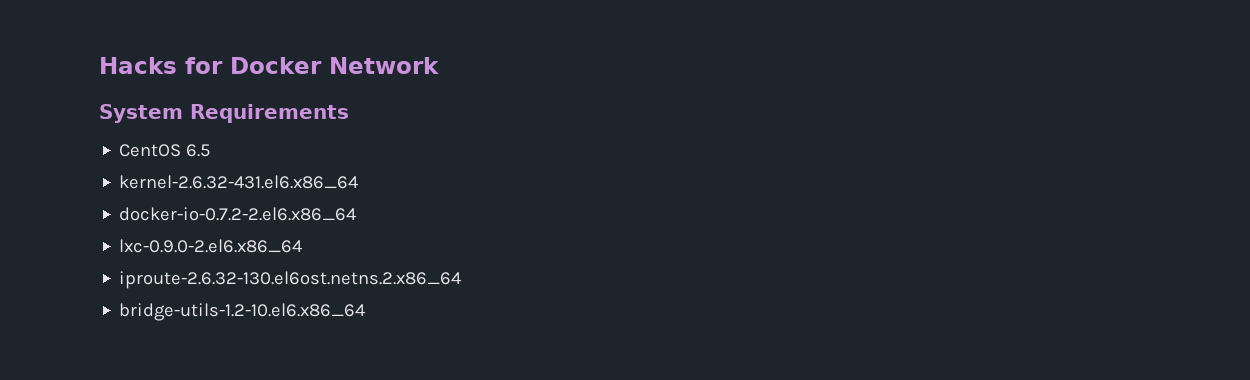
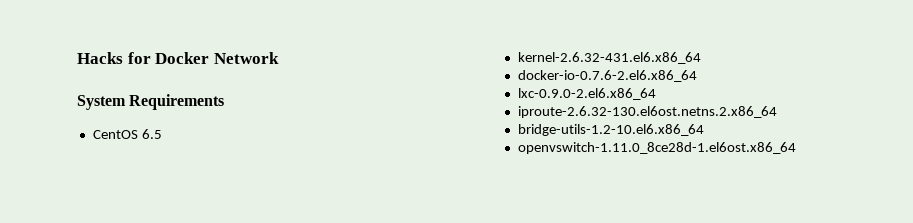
[119,207,357,221] docker-io-0.7.2-2.el6.x86_64 -> [517,70,697,82] docker-io-0.7.6-2.el6.x86_64
(366, 312) none -> [517,142,796,154] // openvswitch-1.11.0_8ce28d-1.el6ost.x86_64

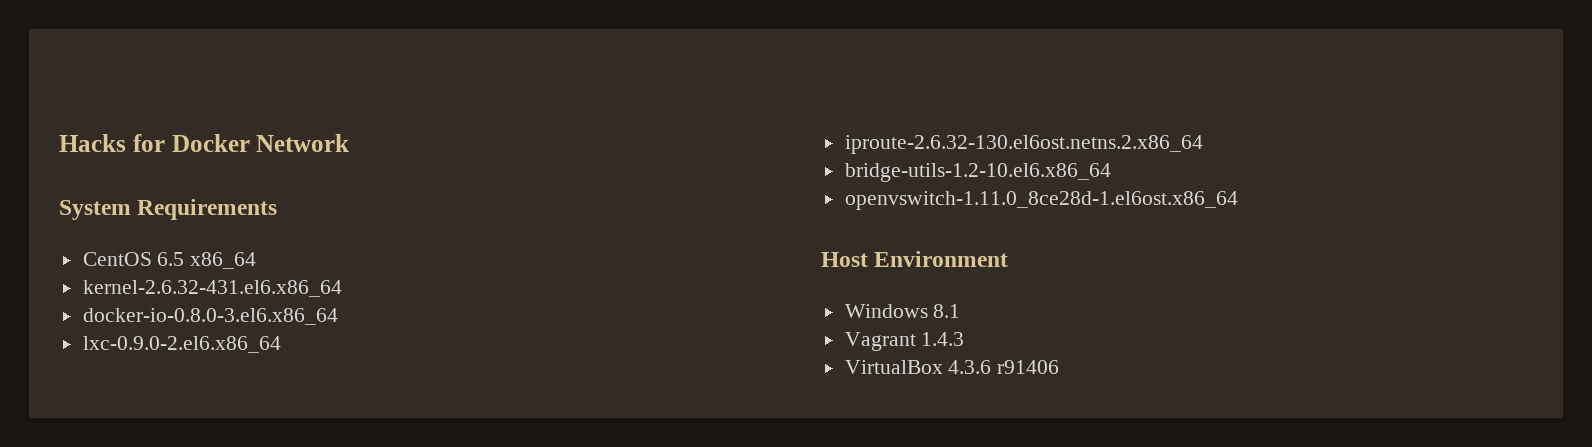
(162, 134) none -> [190,252,257,269] x86_64
[517,70,697,82] docker-io-0.7.6-2.el6.x86_64 -> [82,308,338,325] docker-io-0.8.0-3.el6.x86_64
(796, 148) none -> [821,251,1009,267] [844,304,961,318] [844,332,965,351] [844,360,1060,374] // Host Environment // Windows 8.1 // Vagrant 1.4.3 // VirtualBox 4.3.6 r91406

